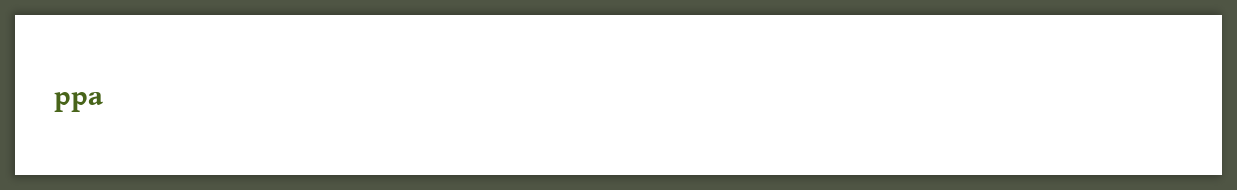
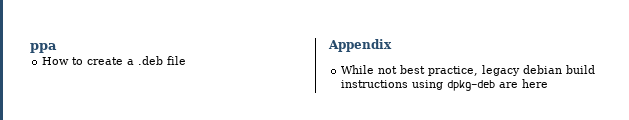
(103, 102) none -> [42,56,187,65] [328,39,392,52] [341,65,596,76] [341,79,549,91] // How to create a .deb file // Appendix // While not best practice, legacy debian build instructions using dpkg-deb are here

